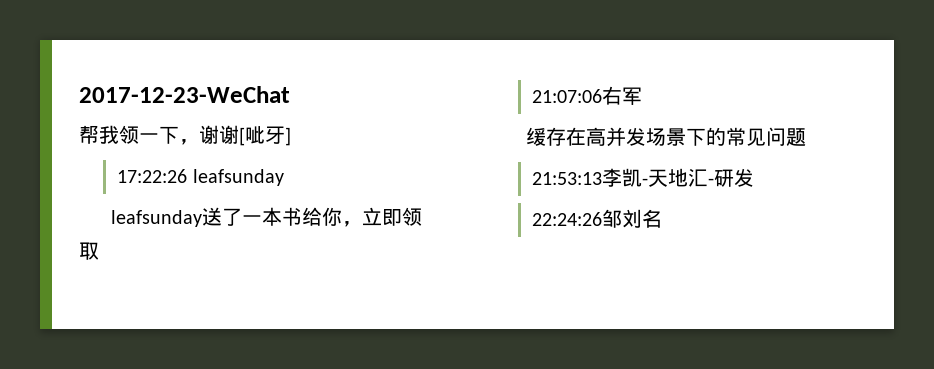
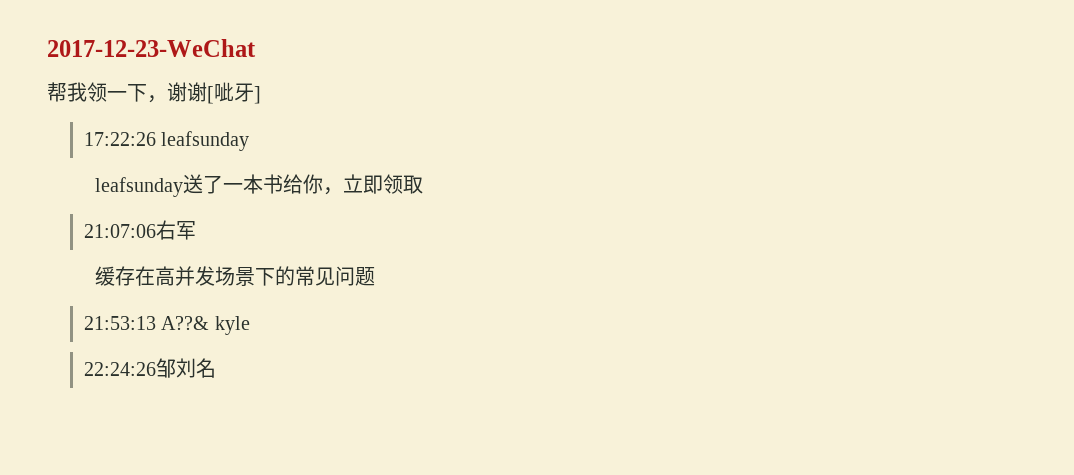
[602,168,755,187] 李凯-天地汇-研发 -> [161,316,250,335] A??& kyle

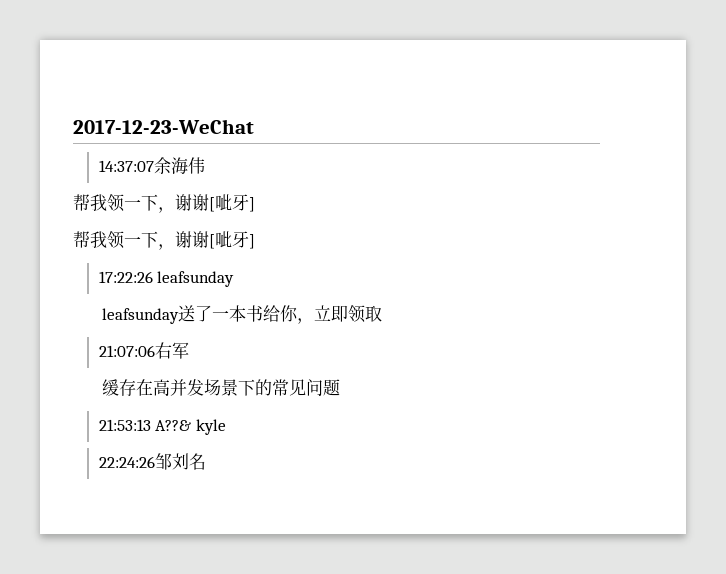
(256, 48) none -> [98,157,205,175] [73,194,255,213] // 14:37:07余海伟 // 帮我领一下，谢谢[呲牙]

